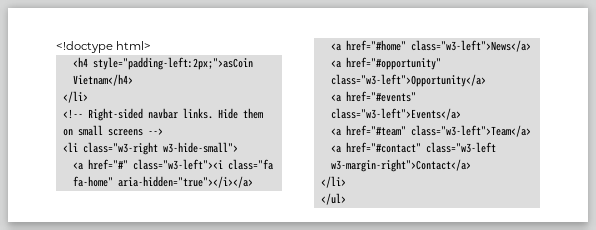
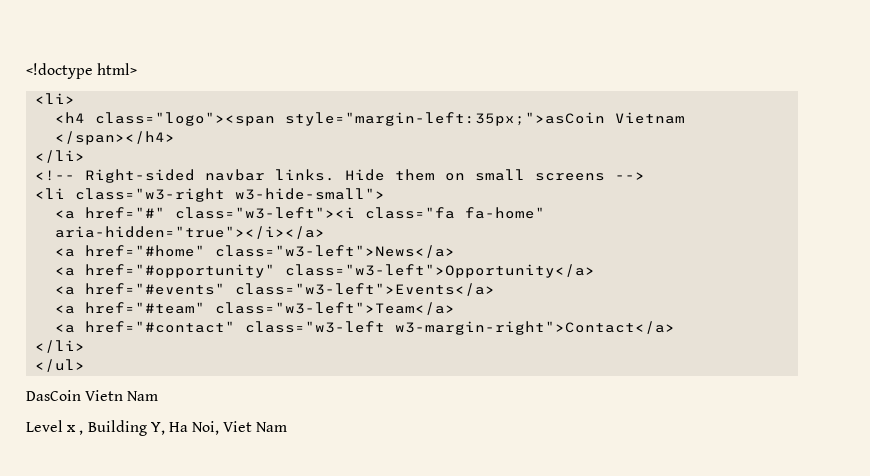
(152, 45) none -> [35,93,76,104] // <li>
[92,57,253,70] [72,74,133,86] style="padding-left:2px;">asCoin Vietnam</h4> -> [95,112,686,126] [55,131,176,145] class="logo"><span style="margin-left:35px;">asCoin Vietnam </span></h4>
(346, 199) none -> [26,390,159,401] [26,420,288,436] // DasCoin Vietn Nam // Level x , Building Y, Ha Noi, Viet Nam

